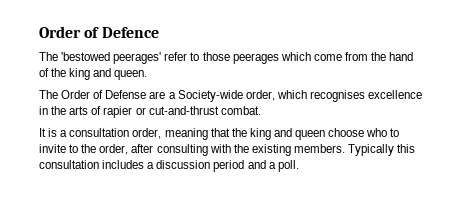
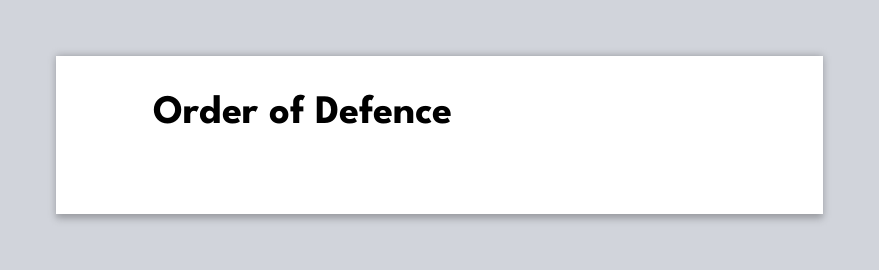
[39,52,414,64] [39,68,148,80] [39,90,423,102] [39,106,261,118] [39,128,400,140] [39,144,416,156] [39,160,299,172] // The 'bestowed peerages' refer to those peerages which come from the hand of the king and queen. // The Order of Defense are a Society-wide order, which recognises excellence in the arts of rapier or cut-and-thrust combat. // It is a consultation order, meaning that the king and queen choose who to invite to the order, after consulting with the existing members. Typically this consultation includes a discussion period and a poll. -> (452, 109) none

